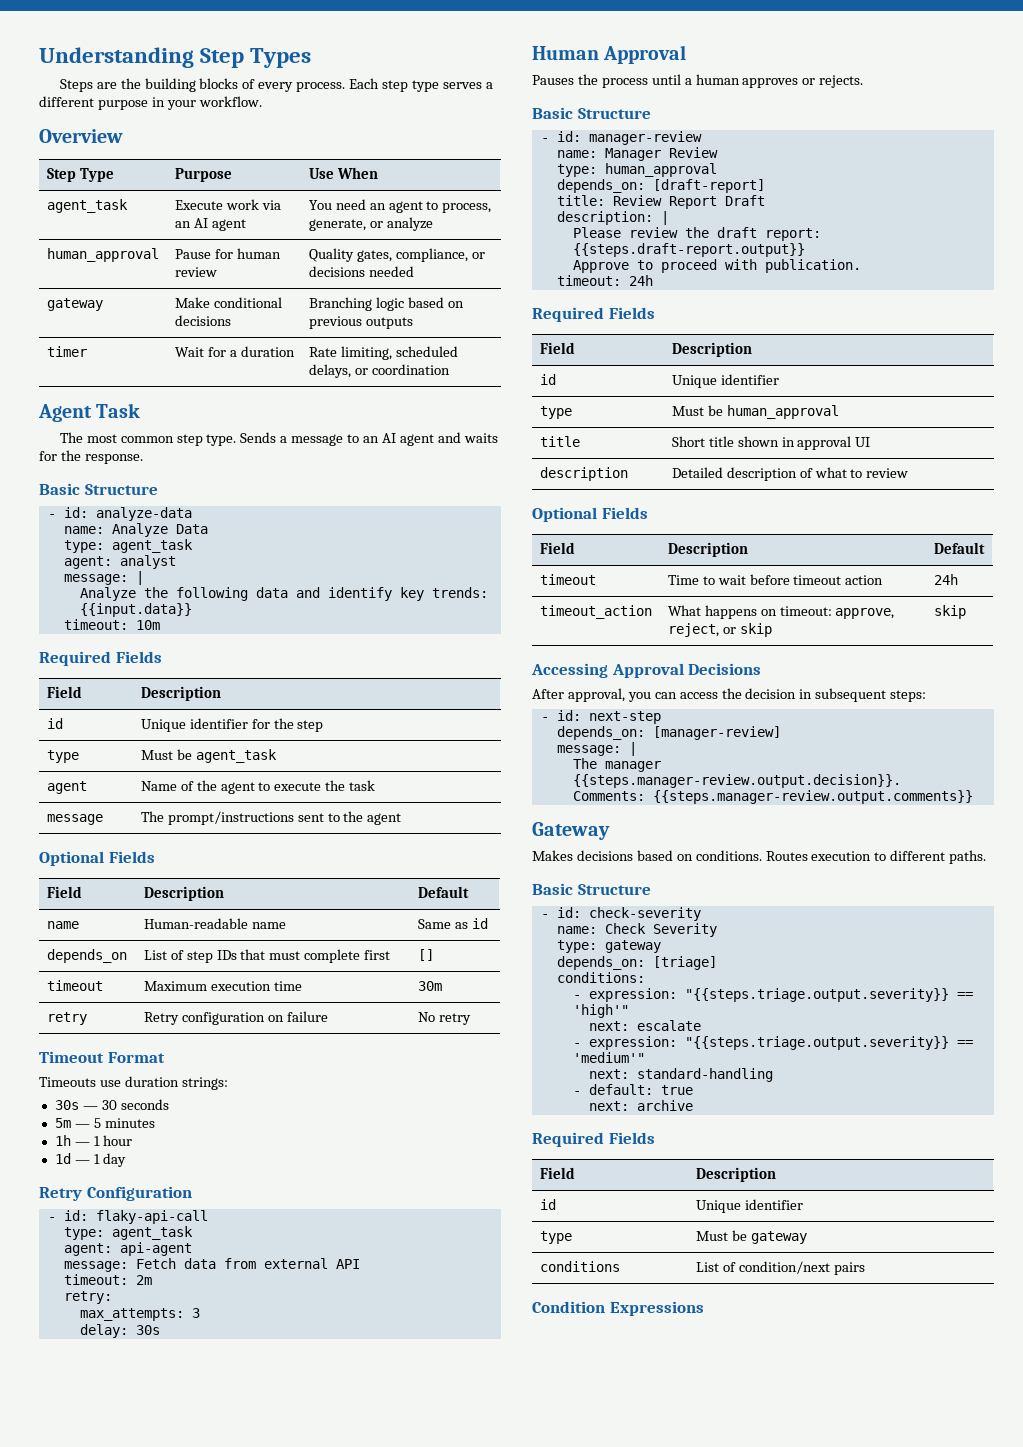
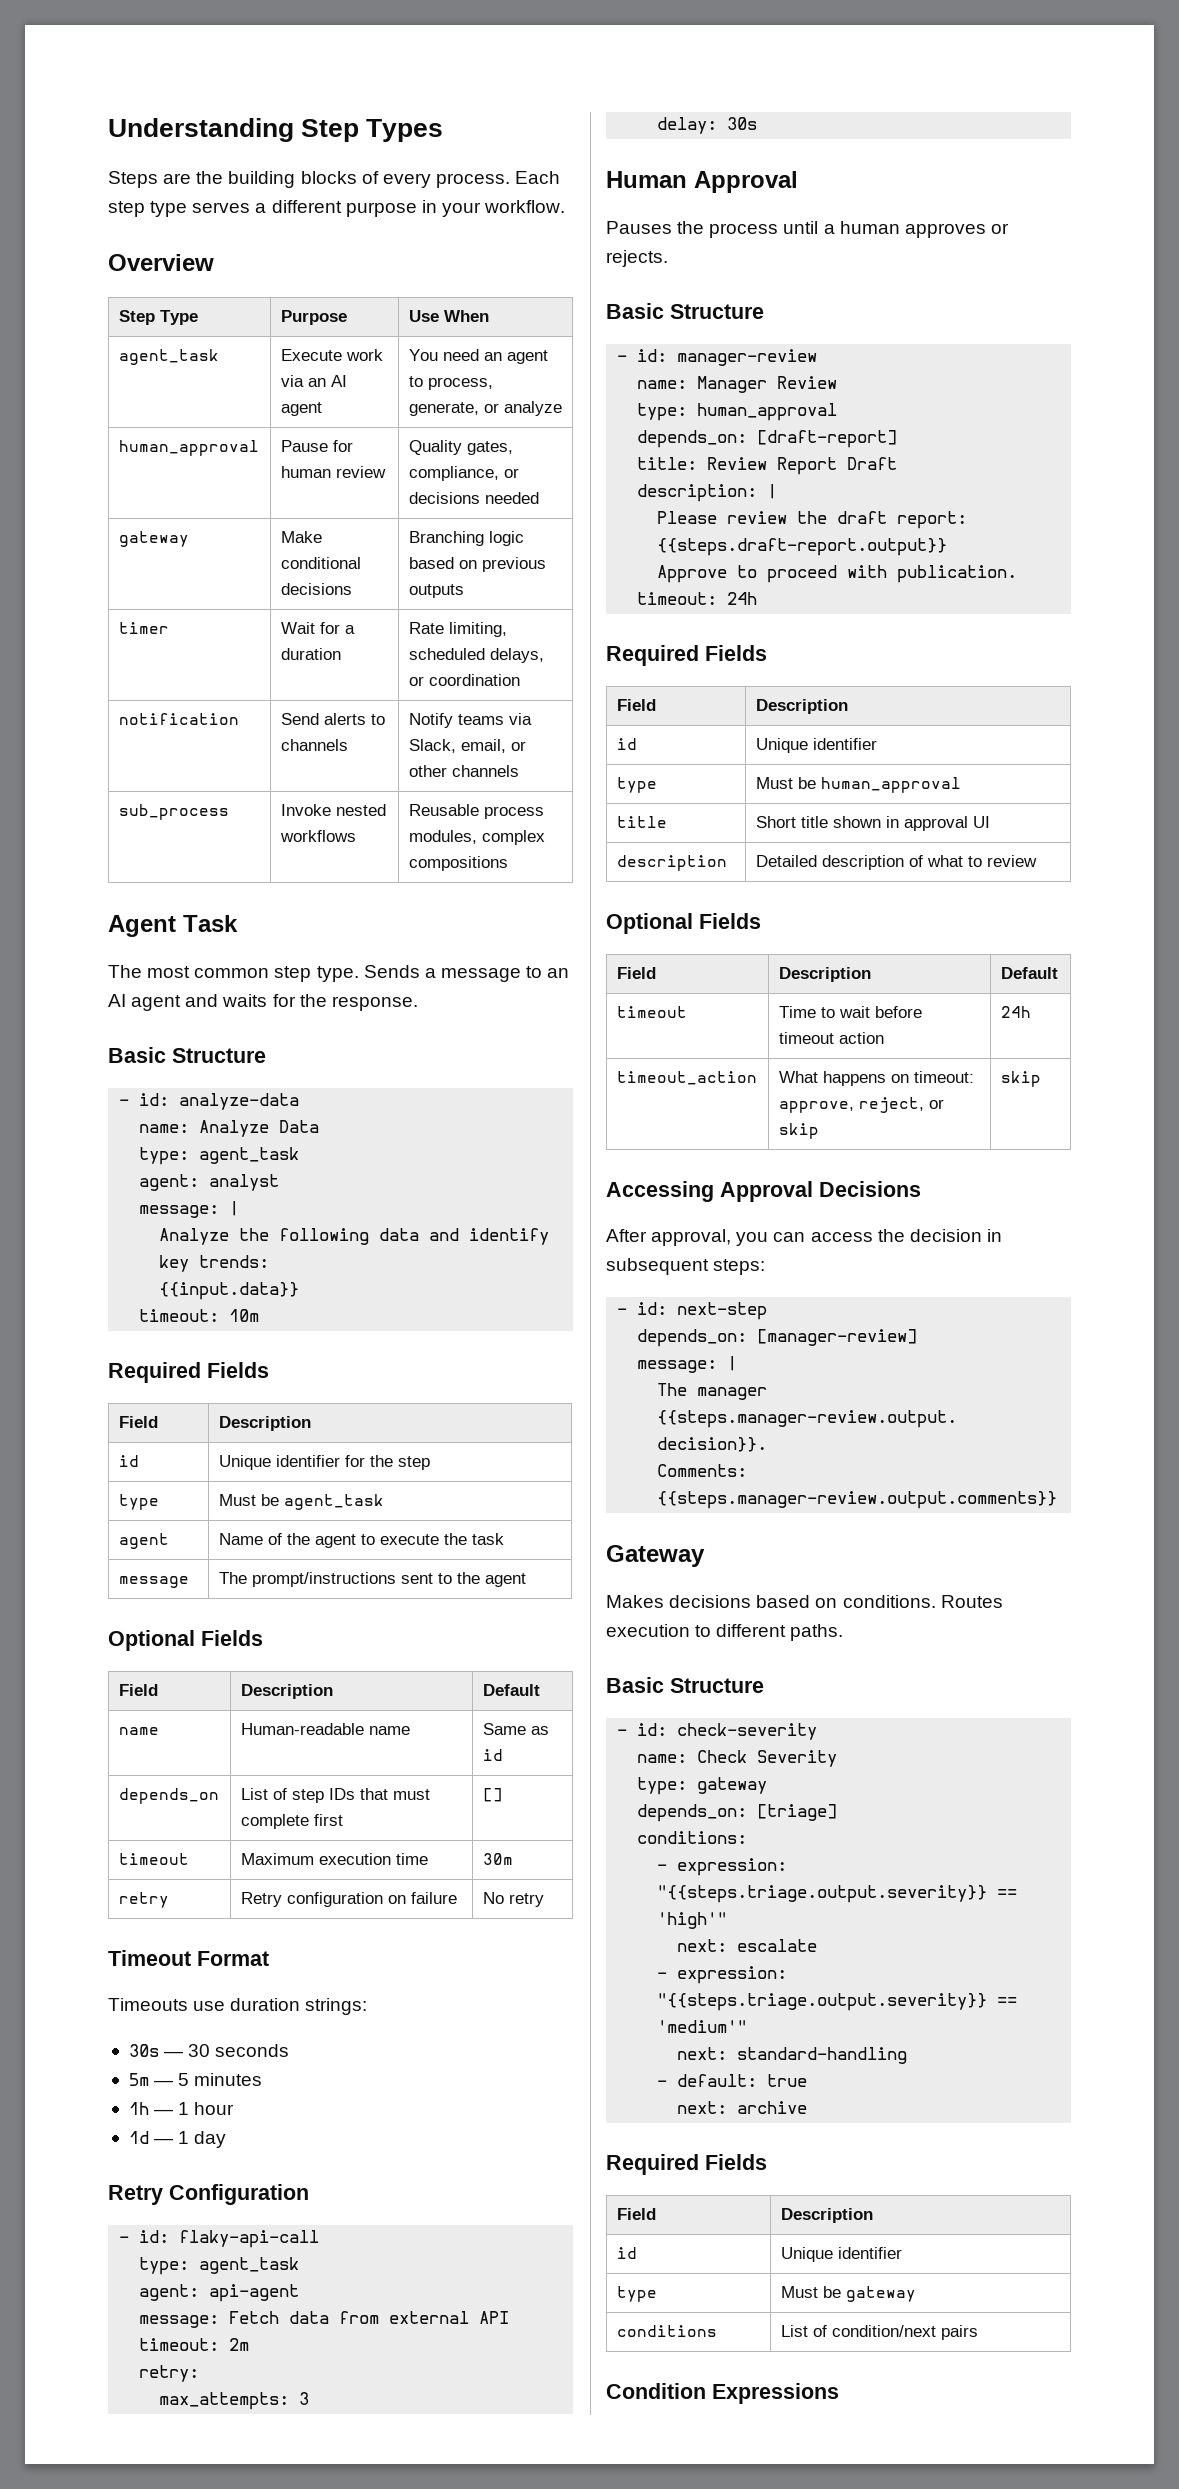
(450, 369) none -> [118,713,239,725] [280,713,385,725] [280,739,348,751] [408,713,532,728] [408,739,526,753] [408,765,519,777] [118,804,229,820] [280,804,386,816] [279,830,356,842] [408,804,544,819] [408,830,545,845] [408,856,508,871] // notification | Send alerts to channels | Notify teams via Slack, email, or other channels // sub_process | Invoke nested workflows | Reusable process modules, complex compositions

